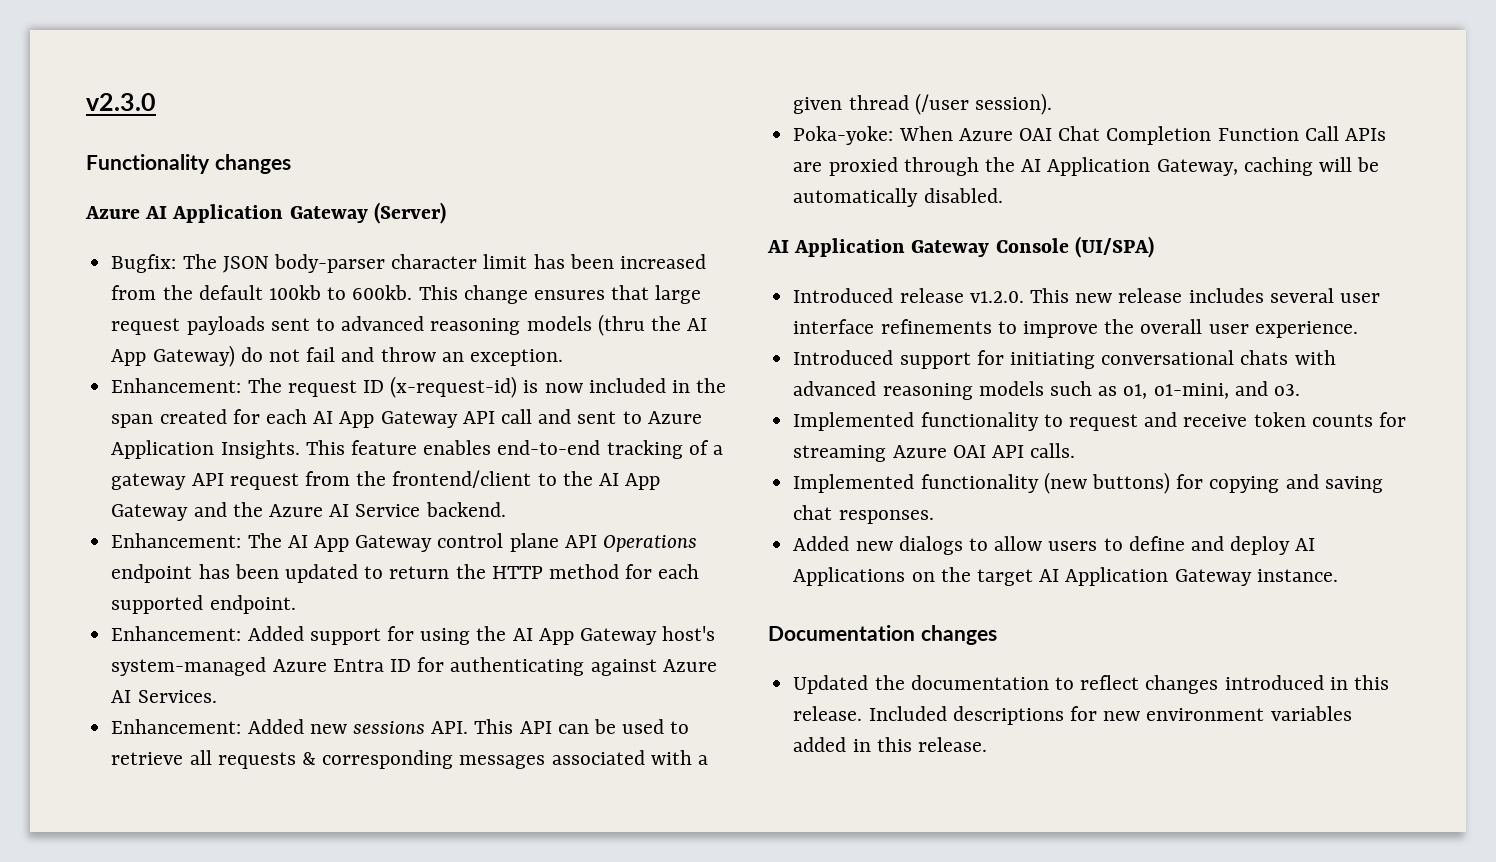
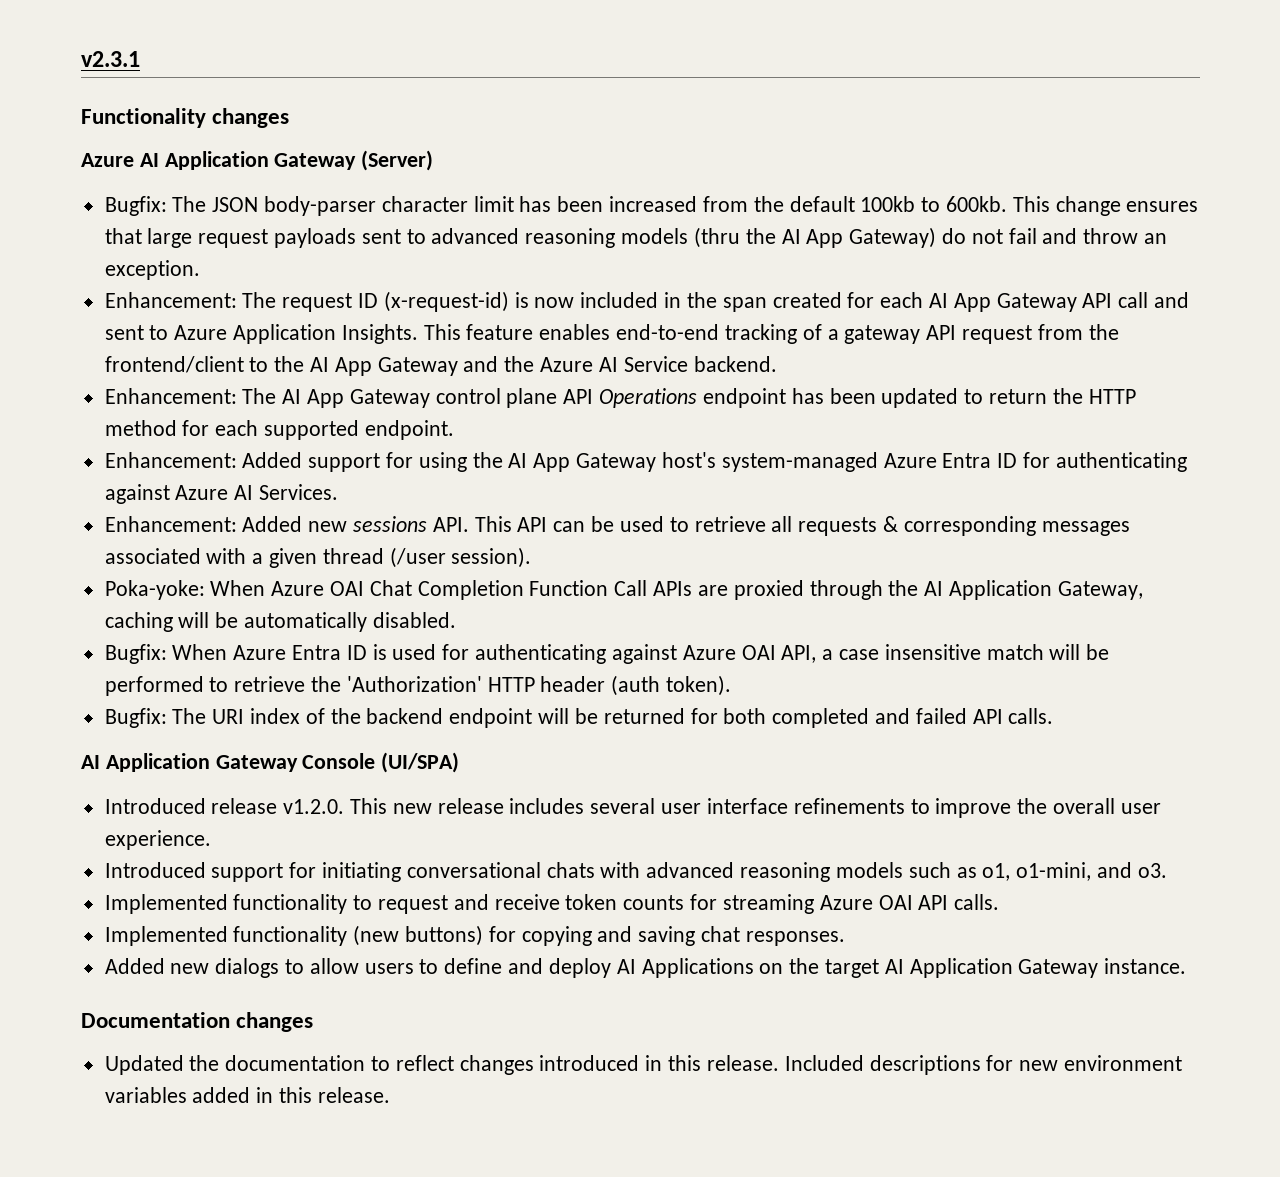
[86,93,156,111] v2.3.0 -> [81,51,140,67] v2.3.1
(1003, 195) none -> [104,644,1110,664] [104,675,732,696] [104,708,1054,728] // Bugfix: When Azure Entra ID is used for authenticating against Azure OAI API, a case insensitive match will be performed to retrieve the 'Authorization' HTTP header (auth token). // Bugfix: The URI index of the backend endpoint will be returned for both completed and failed API calls.

